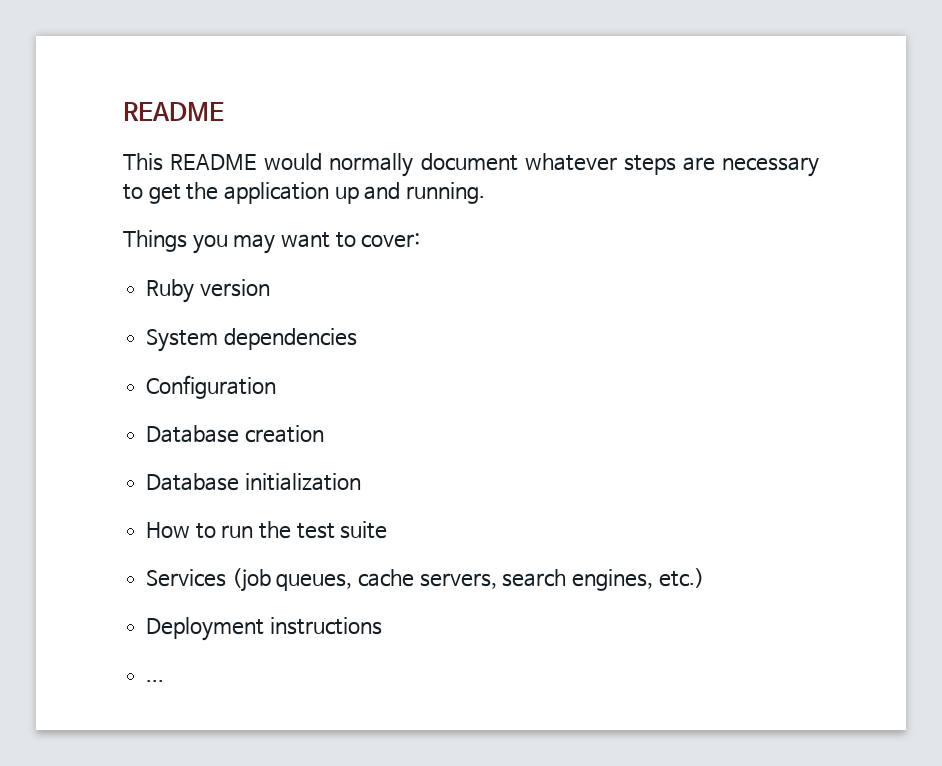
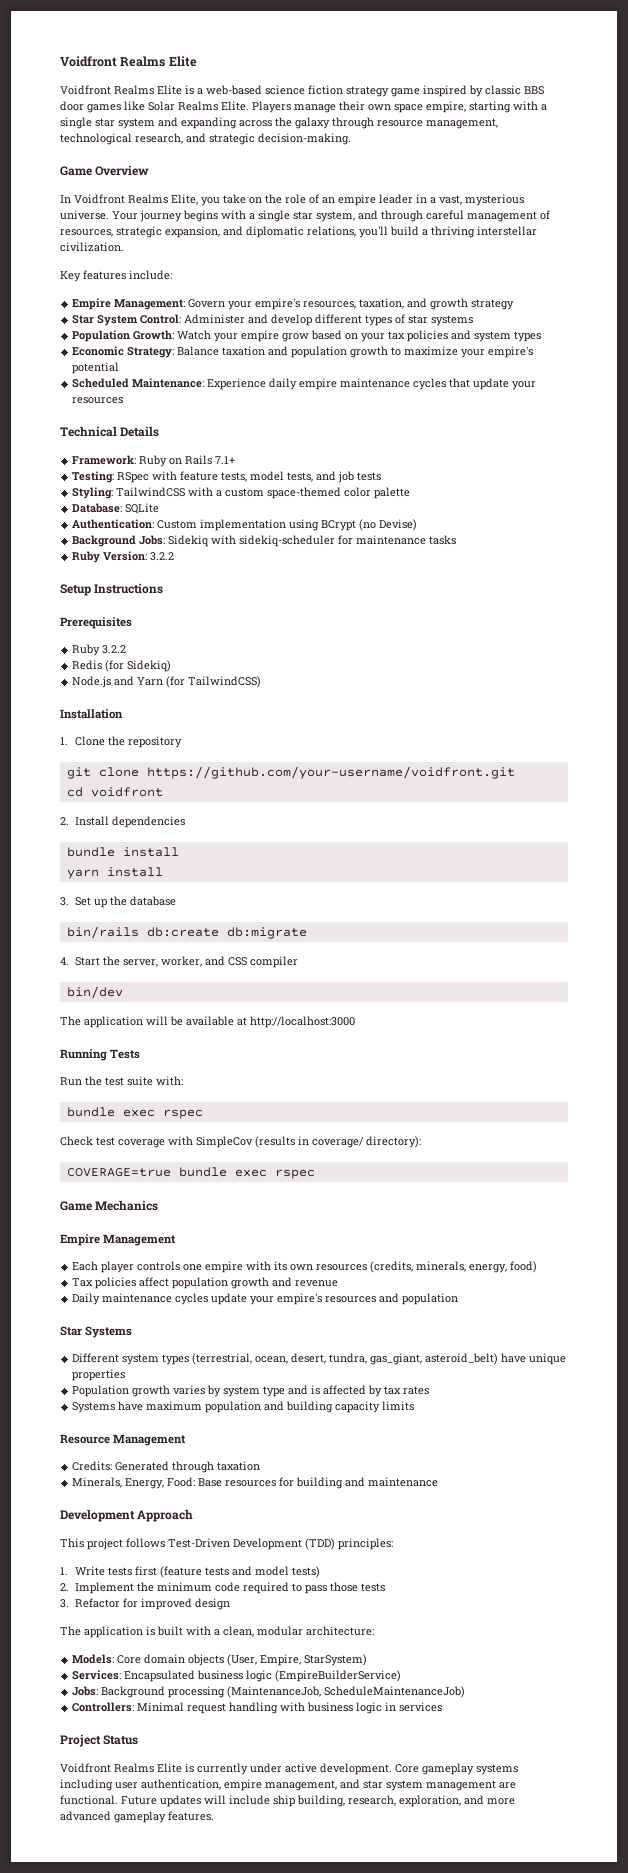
[123,102,224,121] [123,153,819,177] [123,182,485,204] [123,230,421,254] [146,279,270,303] [146,328,357,352] [146,375,277,399] [146,425,324,443] [146,473,361,491] [146,521,388,539] [146,568,704,592] [146,617,382,641] [146,680,165,682] README // This README would normally document whatever steps are necessary to get the application up and running. // Things you may want to cover: // Ruby version // System dependencies // Configuration // Database creation // Database initialization // How to run the test suite // Services (job queues, cache servers, search engines, etc.) // Deployment instructions // ... -> [60,56,197,67] [60,85,544,97] [60,101,547,113] [60,117,498,129] [60,133,351,145] [60,165,150,176] [60,194,524,206] [60,210,550,222] [60,226,537,238] [60,242,124,252] [60,270,172,282] [72,298,515,310] [72,314,474,326] [72,330,542,342] [72,346,534,358] [72,362,120,374] [72,378,537,390] [72,397,124,404] [60,426,160,437] [72,455,236,467] [72,471,382,483] [72,487,411,499] [72,503,160,514] [72,519,418,531] [72,535,457,547] [72,551,175,563] [60,583,164,596] [60,617,132,629] [72,644,127,656] [72,660,172,672] [72,676,262,688] [60,709,123,719] [60,736,182,748] [66,766,515,779] [66,787,163,797] [60,816,185,828] [66,847,179,857] [66,867,163,879] [60,896,176,908] [66,926,307,939] [60,956,298,968] [66,986,123,999] [60,1016,355,1028] [60,1049,141,1061] [60,1076,183,1086] [66,1107,203,1119] [60,1136,421,1148] [66,1167,315,1179] [60,1200,159,1211] [60,1234,177,1246] [72,1261,538,1273] [72,1277,339,1289] [72,1293,459,1305] [60,1326,133,1338] [72,1353,567,1365] [72,1369,126,1381] [72,1385,430,1397] [72,1401,415,1413] [60,1434,187,1446] [72,1461,261,1473] [72,1477,439,1489] [60,1509,194,1522] [60,1538,393,1550] [60,1566,320,1578] [60,1582,385,1594] [60,1598,230,1610] [60,1626,374,1638] [72,1654,368,1666] [72,1670,402,1682] [72,1686,466,1698] [72,1702,443,1714] [60,1734,139,1747] [60,1763,518,1775] [60,1779,516,1791] [60,1795,515,1807] [60,1811,214,1823] Voidfront Realms Elite // Voidfront Realms Elite is a web-based science fiction strategy game inspired by classic BBS door games like Solar Realms Elite. Players manage their own space empire, starting with a single star system and expanding across the galaxy through resource management, technological research, and strategic decision-making. // Game Overview // In Voidfront Realms Elite, you take on the role of an empire leader in a vast, mysterious universe. Your journey begins with a single star system, and through careful management of resources, strategic expansion, and diplomatic relations, you'll build a thriving interstellar civilization. // Key features include: // Empire Management: Govern your empire's resources, taxation, and growth strategy // Star System Control: Administer and develop different types of star systems // Population Growth: Watch your empire grow based on your tax policies and system types // Economic Strategy: Balance taxation and population growth to maximize your empire's potential // Scheduled Maintenance: Experience daily empire maintenance cycles that update your resources // Technical Details // Framework: Ruby on Rails 7.1+ // Testing: RSpec with feature tests, model tests, and job tests // Styling: TailwindCSS with a custom space-themed color palette // Database: SQLite // Authentication: Custom implementation using BCrypt (no Devise) // Background Jobs: Sidekiq with sidekiq-scheduler for maintenance tasks // Ruby Version: 3.2.2 // Setup Instructions // Prerequisites // Ruby 3.2.2 // Redis (for Sidekiq) // Node.js and Yarn (for TailwindCSS) // Installation // 1. Clone the repository // git clone https://github.com/your-username/voidfront.git // cd voidfront // 2. Install dependencies // bundle install // yarn install // 3. Set up the database // bin/rails db:create db:migrate // 4. Start the server, worker, and CSS compiler // bin/dev // The application will be available at http://localhost:3000 // Running Tests // Run the test suite with: // bundle exec rspec // Check test coverage with SimpleCov (results in coverage/ directory): // COVERAGE=true bundle exec rspec // Game Mechanics // Empire Management // Each player controls one empire with its own resources (credits, minerals, energy, food) // Tax policies affect population growth and revenue // Daily maintenance cycles update your empire's resources and population // Star Systems // Different system types (terrestrial, ocean, desert, tundra, gas_giant, asteroid_belt) have unique properties // Population growth varies by system type and is affected by tax rates // Systems have maximum population and building capacity limits // Resource Management // Credits: Generated through taxation // Minerals, Energy, Food: Base resources for building and maintenance // Development Approach // This project follows Test-Driven Development (TDD) principles: // 1. Write tests first (feature tests and model tests) // 2. Implement the minimum code required to pass those tests // 3. Refactor for improved design // The application is built with a clean, modular architecture: // Models: Core domain objects (User, Empire, StarSystem) // Services: Encapsulated business logic (EmpireBuilderService) // Jobs: Background processing (MaintenanceJob, ScheduleMaintenanceJob) // Controllers: Minimal request handling with business logic in services // Project Status // Voidfront Realms Elite is currently under active development. Core gameplay systems including user authentication, empire management, and star system management are functional. Future updates will include ship building, research, exploration, and more advanced gameplay features.

